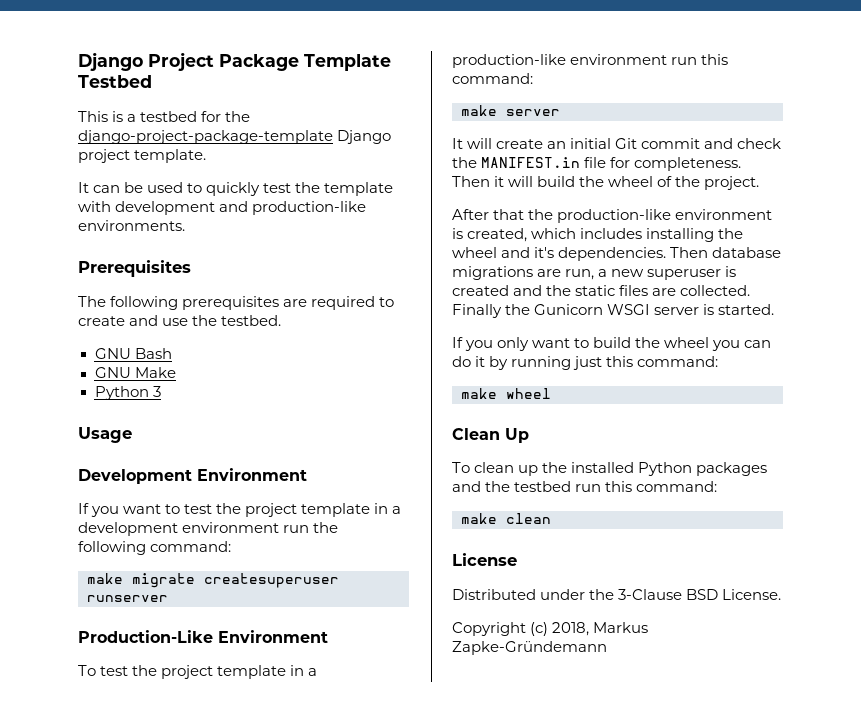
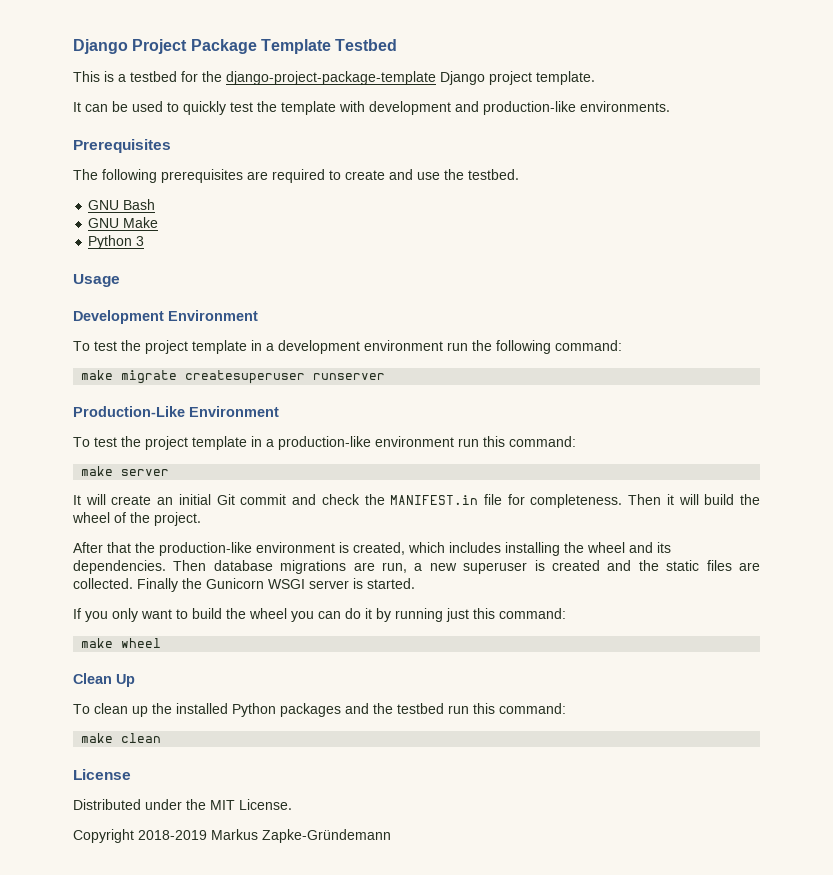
[78,503,181,517] If you want to -> [73,341,90,351] To
[534,247,555,258] it's -> [657,542,671,553] its
[618,589,719,600] 3-Clause BSD -> [210,800,235,810] MIT
[530,622,590,636] (c) 2018, -> [138,830,207,840] 2018-2019

